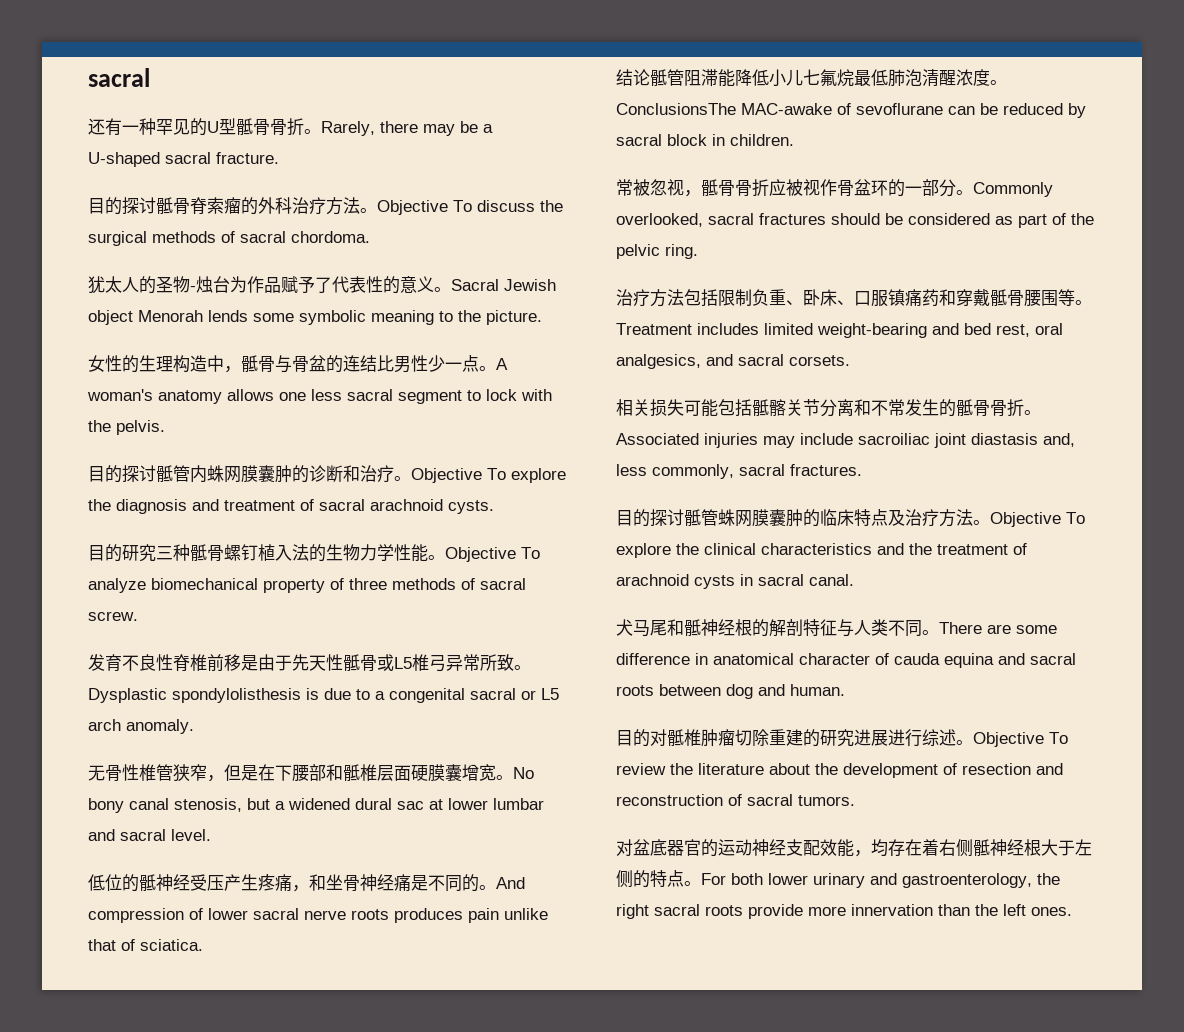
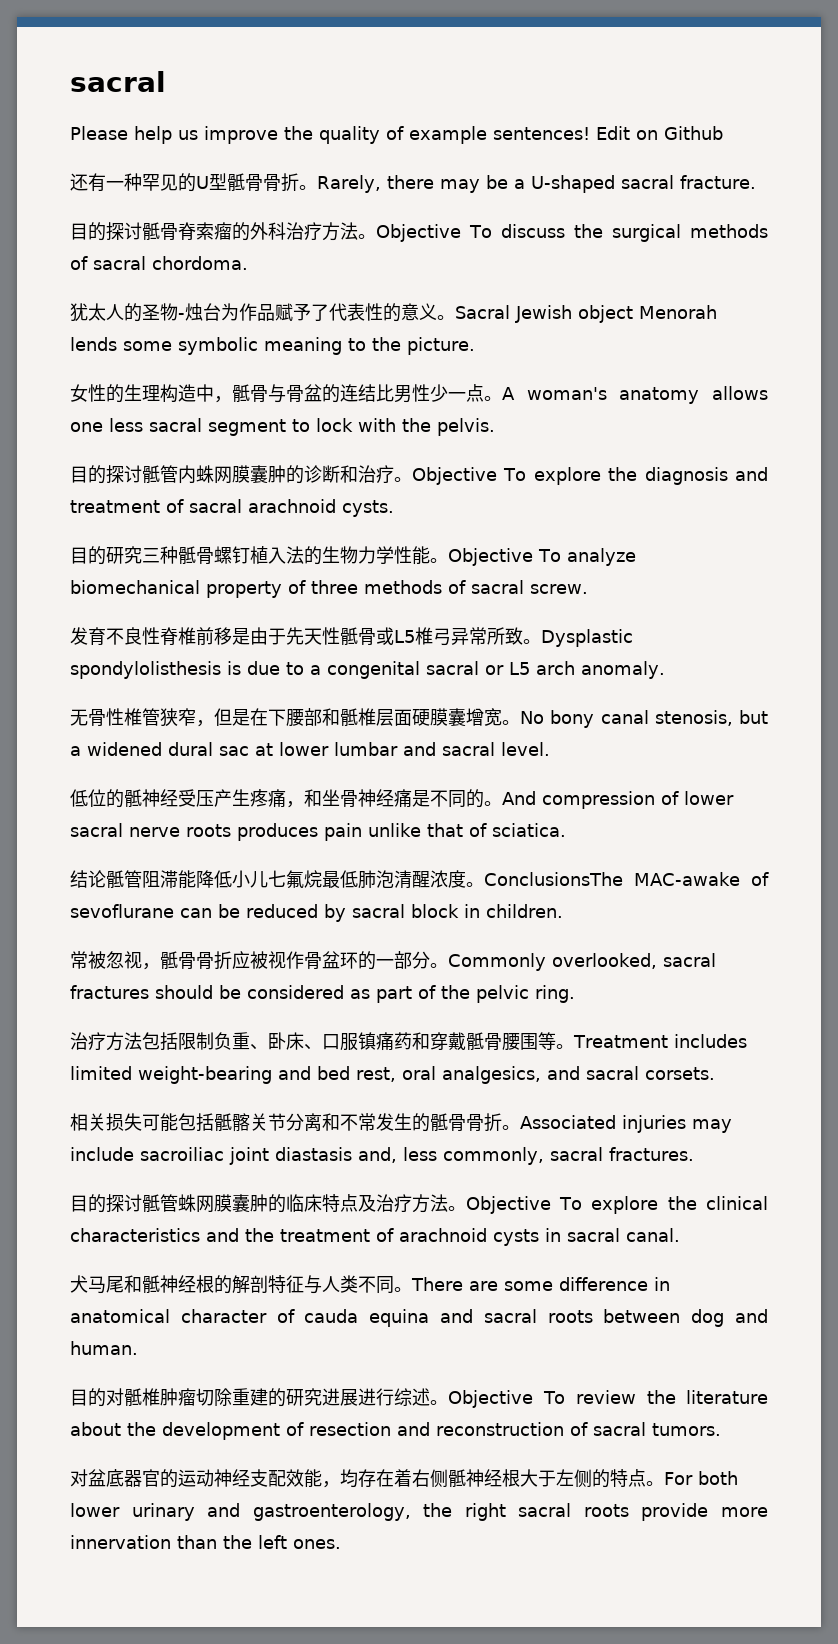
[88,68,150,87] sacral -> [70,71,166,92] [70,126,723,144] sacral // Please help us improve the quality of example sentences! Edit on Github

